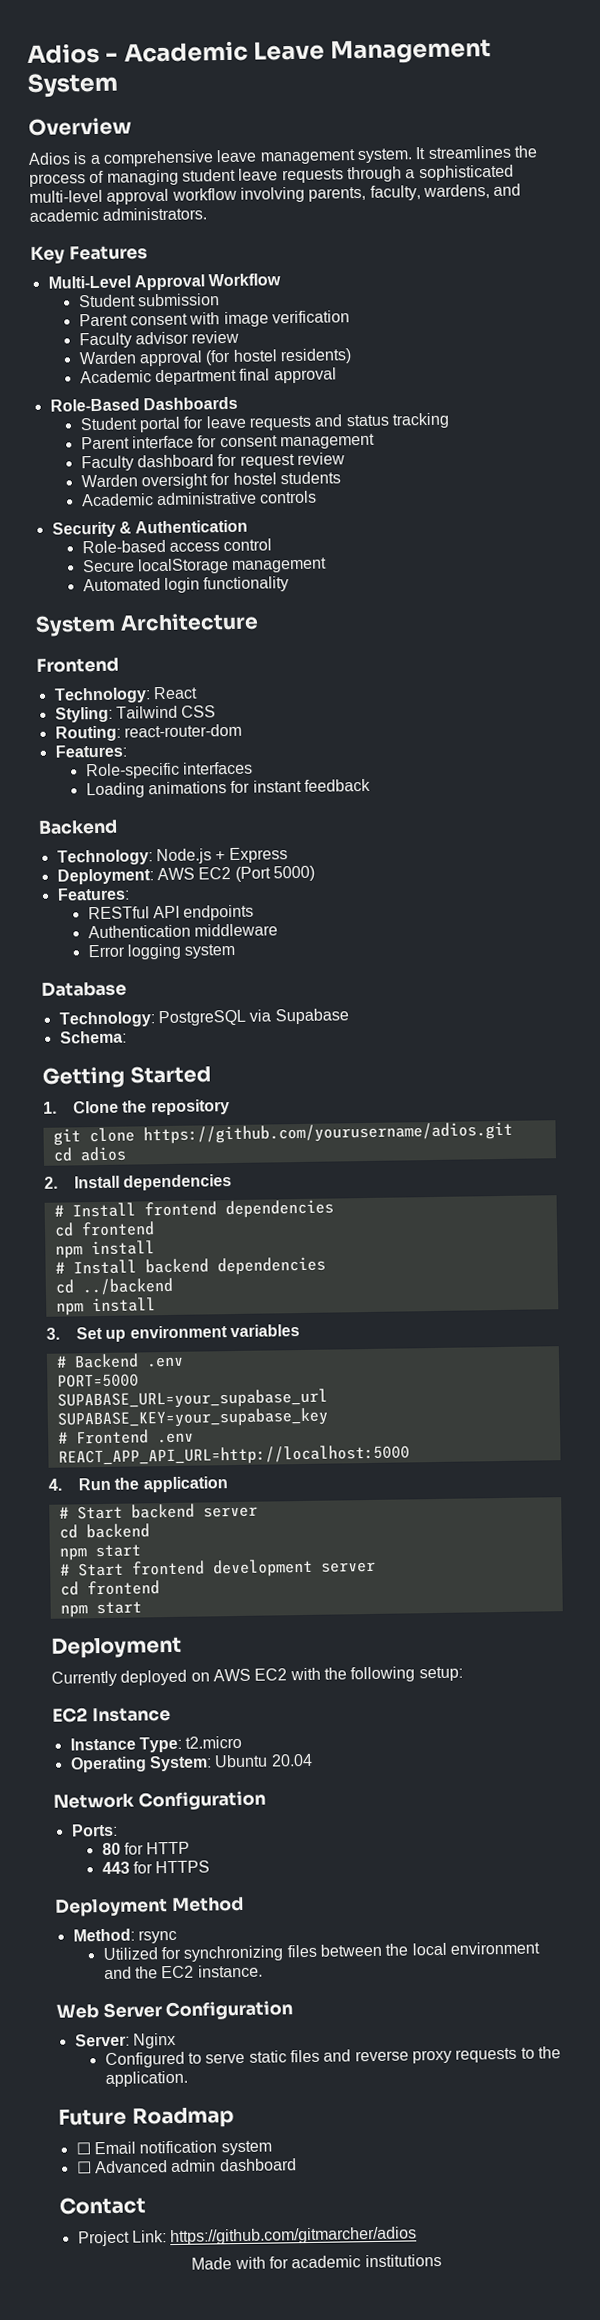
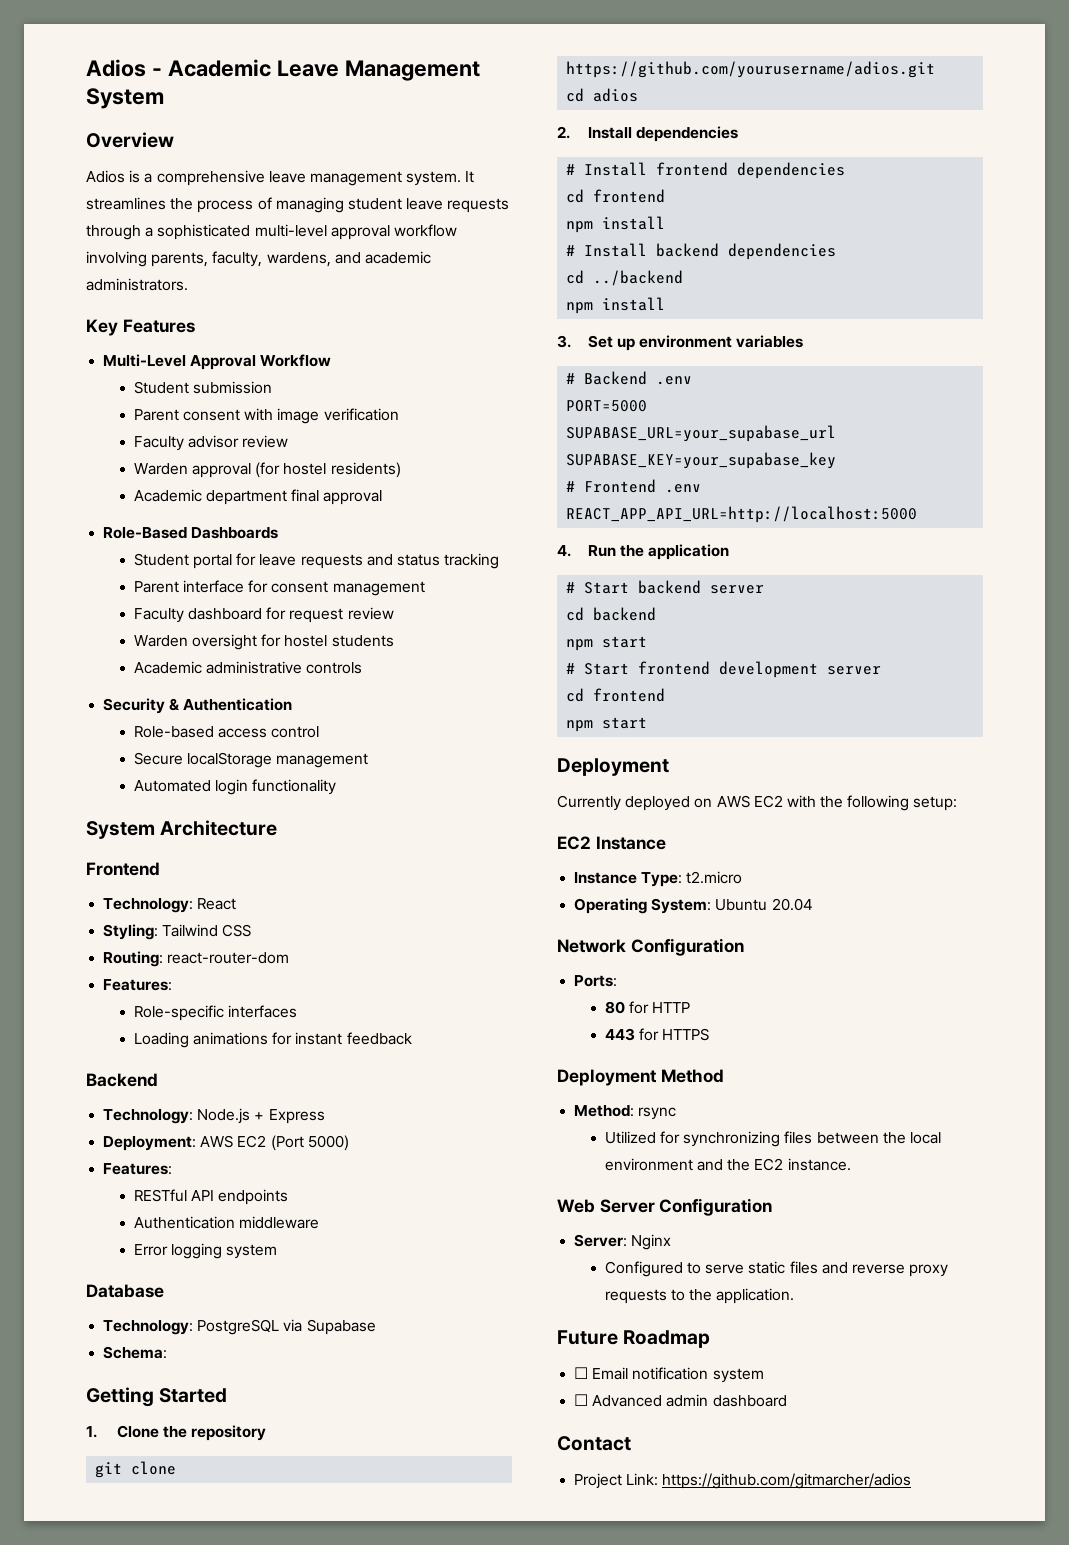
[191,2254,442,2270] // Made with for academic institutions -> (912, 1481) none

